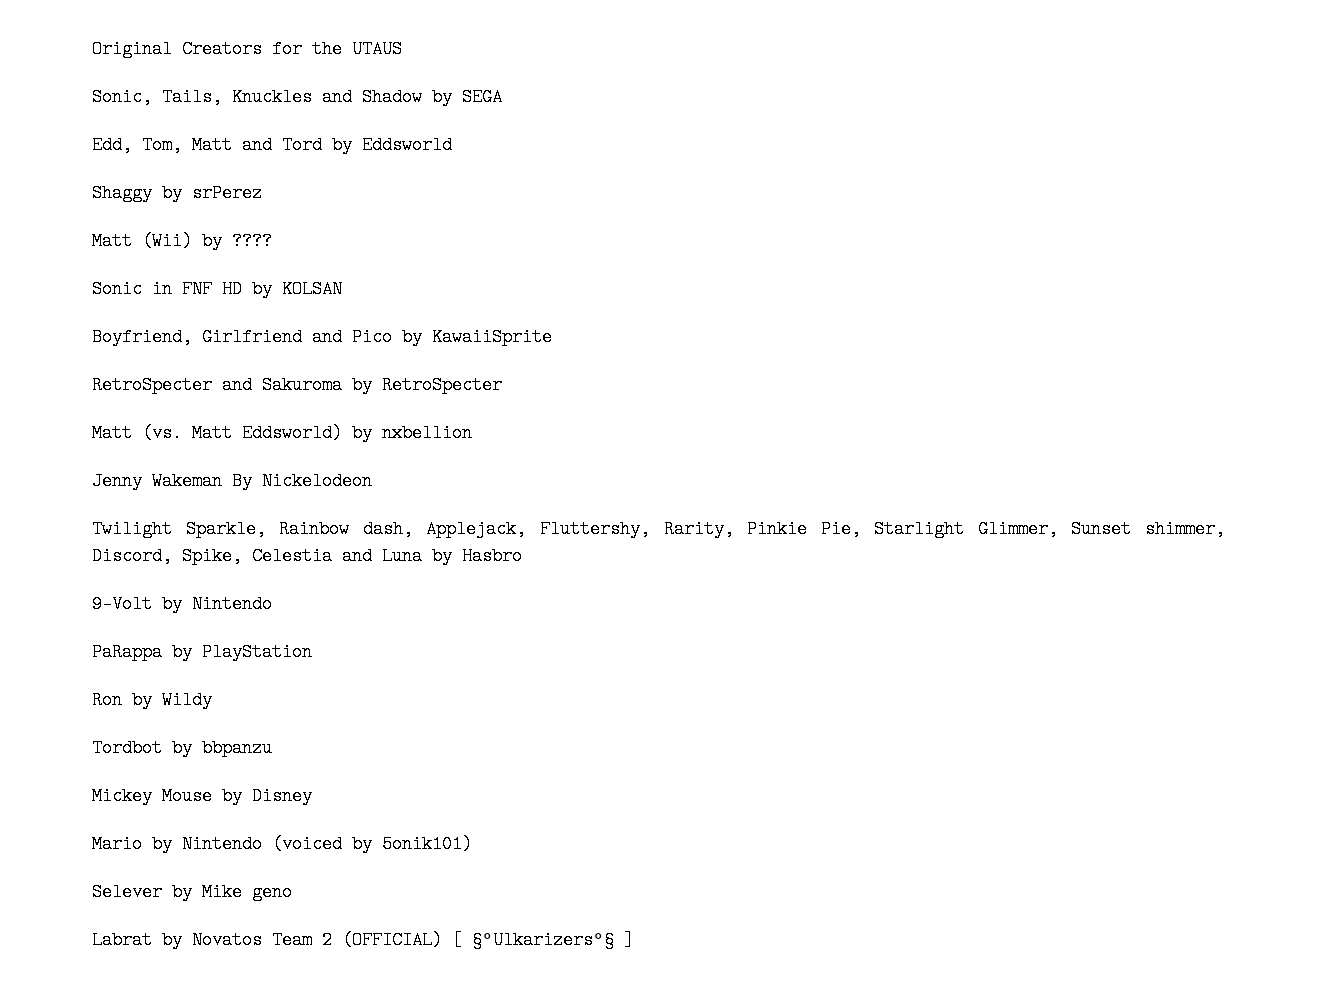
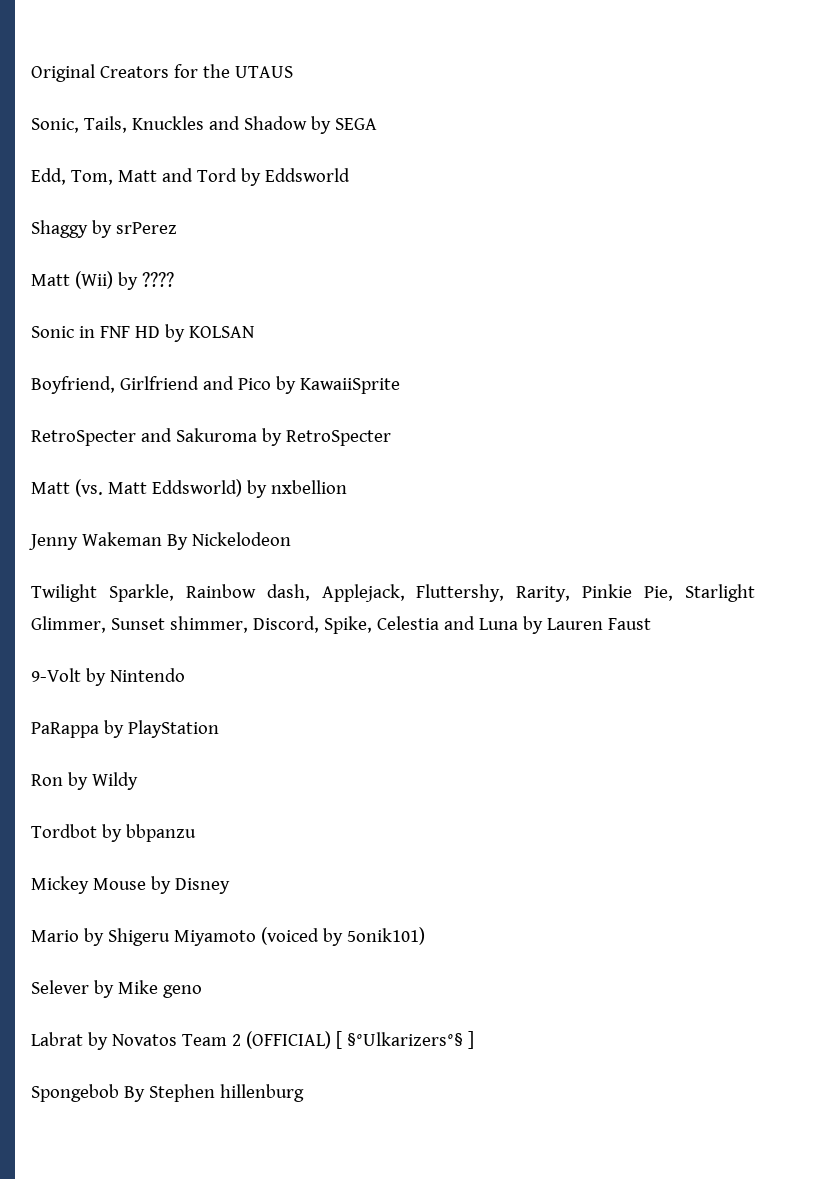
[462,547,522,565] Hasbro -> [546,618,651,630] Lauren Faust
[182,835,262,853] Nintendo -> [107,928,256,946] Shigeru Miyamoto
(634, 940) none -> [31,1084,304,1102] // Spongebob By Stephen hillenburg

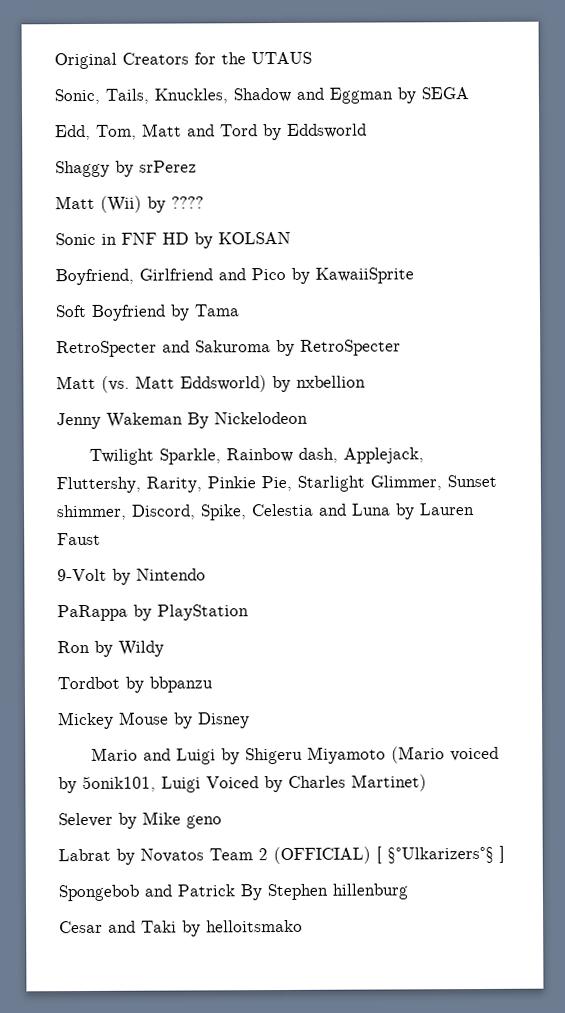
[131,116,307,130] Knuckles and Shadow -> [154,87,393,104] Knuckles, Shadow and Eggman
(400, 386) none -> [55,304,240,321] // Soft Boyfriend by Tama
(79, 936) none -> [143,748,217,765] and Luigi
[260,927,425,946] (voiced by 5onik101) -> [391,746,500,764] [58,774,427,794] (Mario voiced by 5onik101, Luigi Voiced by Charles Martinet)
(119, 1093) none -> [144,884,235,897] and Patrick
(304, 1093) none -> [59,919,303,937] // Cesar and Taki by helloitsmako

